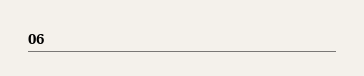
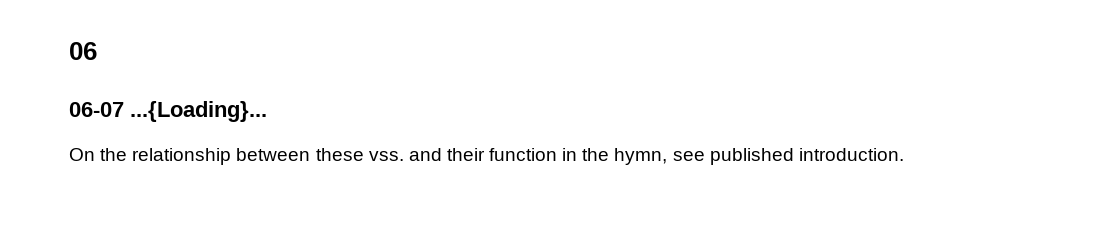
(44, 39) none -> [69,101,267,122] [69,148,904,165] // 06-07 ...{Loading}... // On the relationship between these vss. and their function in the hymn, see published introduction.

